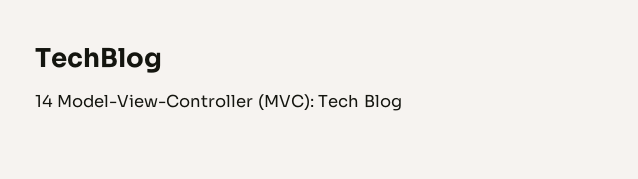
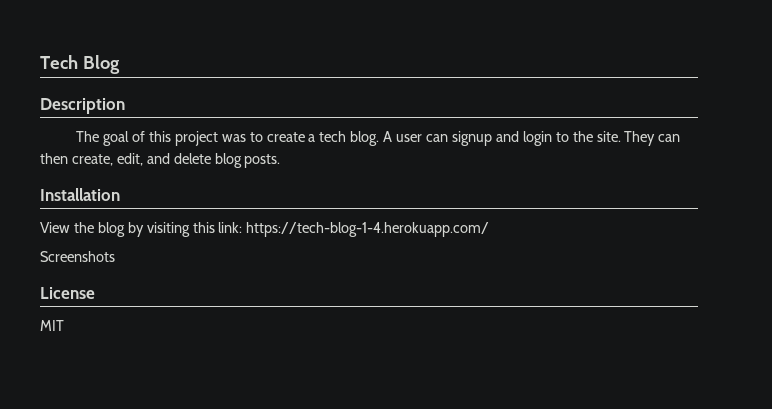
[35,47,162,73] [35,94,402,111] TechBlog // 14 Model-View-Controller (MVC): Tech Blog -> [40,55,120,74] [40,98,125,114] [76,131,681,146] [40,153,281,168] [40,188,120,201] [40,222,490,237] [40,251,115,262] [40,287,95,299] [40,320,64,331] Tech Blog // Description // The goal of this project was to create a tech blog. A user can signup and login to the site. They can then create, edit, and delete blog posts. // Installation // View the blog by visiting this link: https://tech-blog-1-4.herokuapp.com/ // Screenshots // License // MIT

